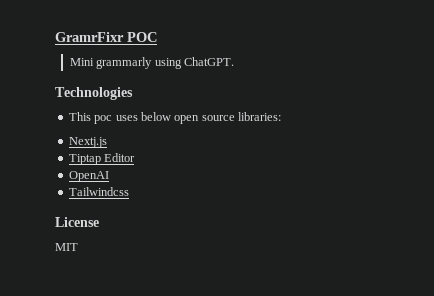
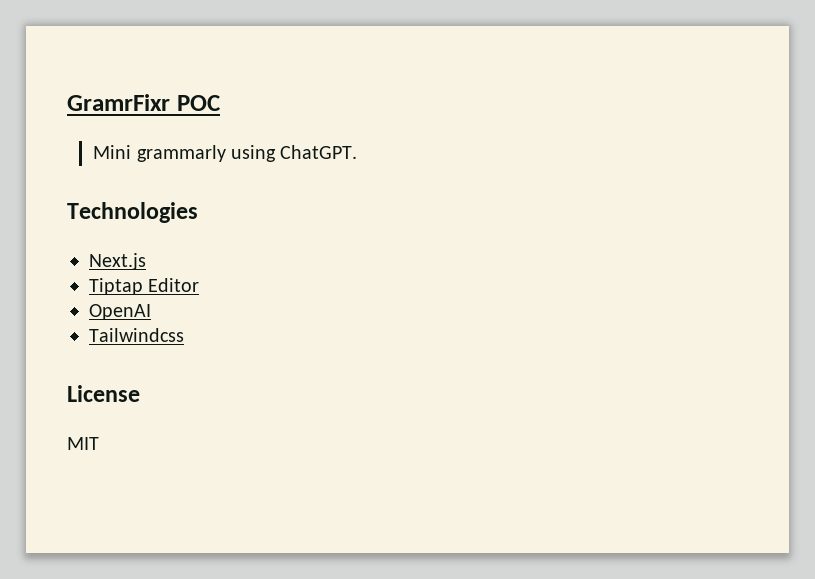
[68,112,281,124] [68,137,107,148] This poc uses below open source libraries: // Nextj.js -> [89,253,146,270] Next.js

